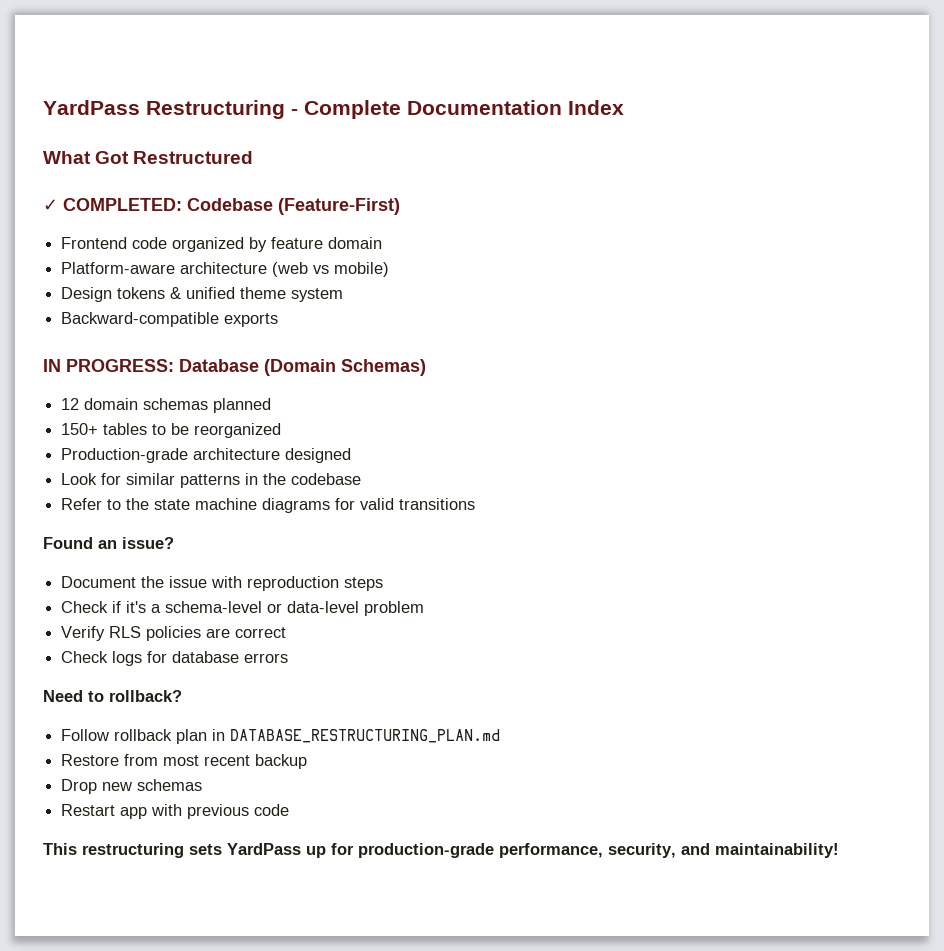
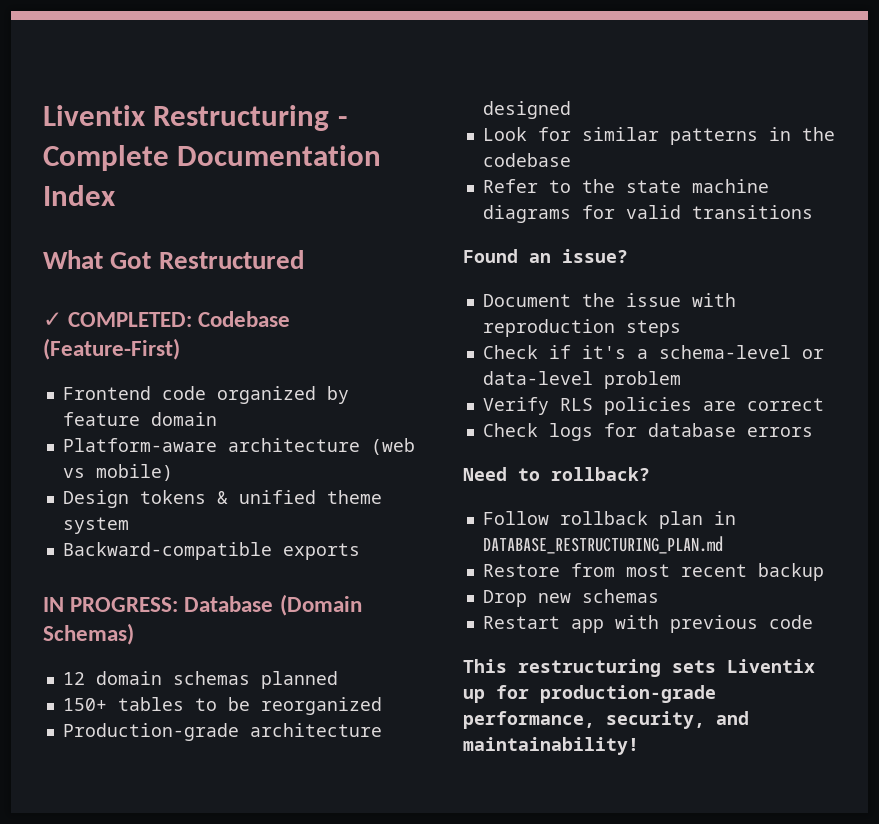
[43,100,140,115] YardPass -> [43,105,145,126] Liventix
[227,843,301,855] YardPass -> [727,659,815,673] Liventix

